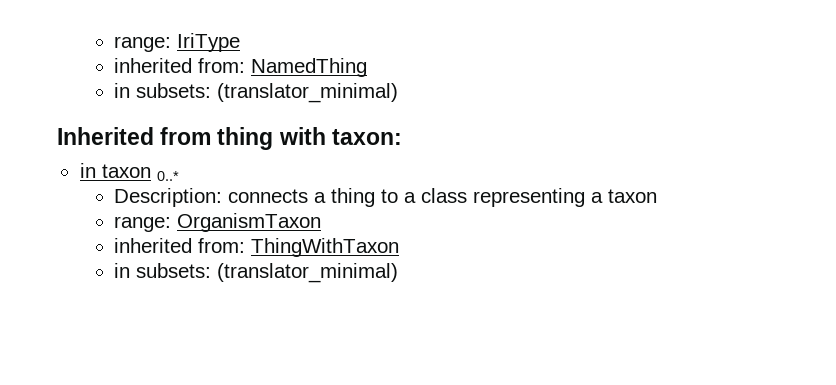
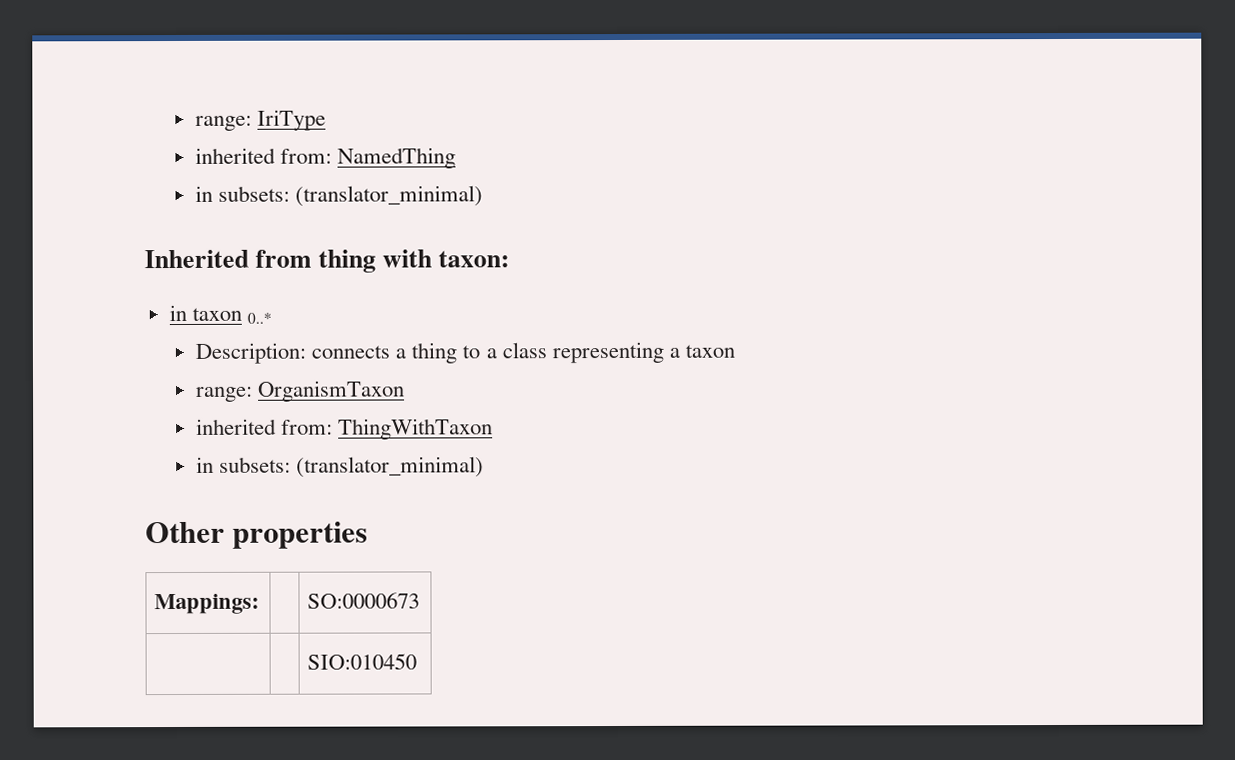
(399, 273) none -> [145,521,369,549] [154,593,261,615] [307,592,421,609] [307,653,418,670] // Other properties // Mappings: | | SO:0000673 // | | SIO:010450

